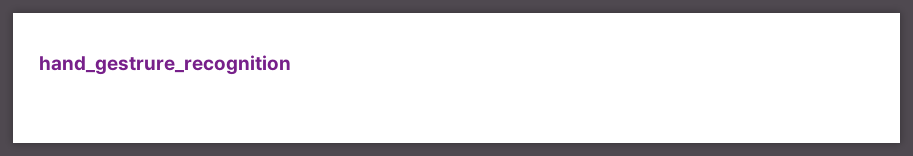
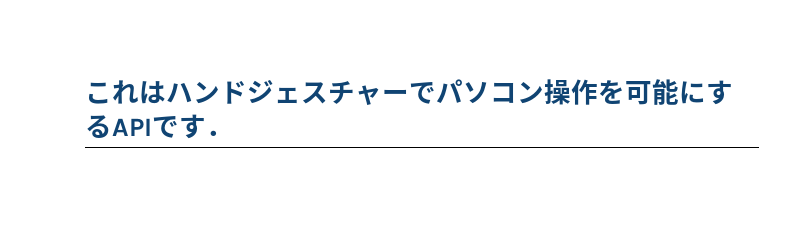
[39,55,291,75] hand_gestrure_recognition -> [85,79,733,105] [85,114,233,139] これはハンドジェスチャーでパソコン操作を可能にするAPIです．

